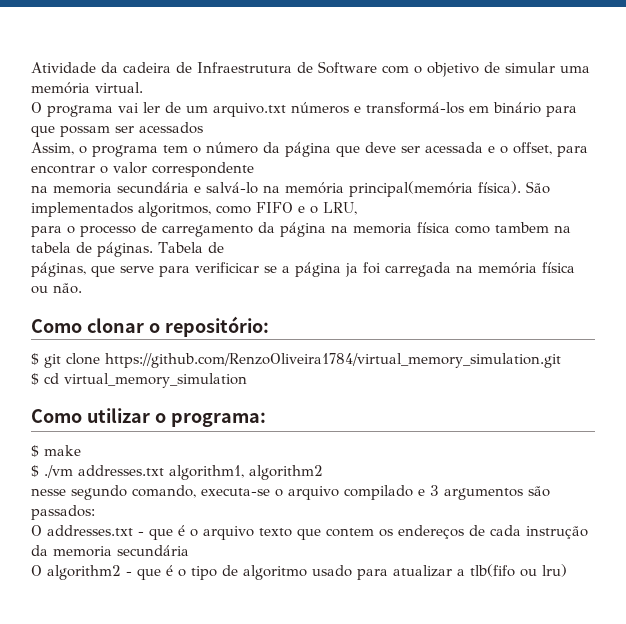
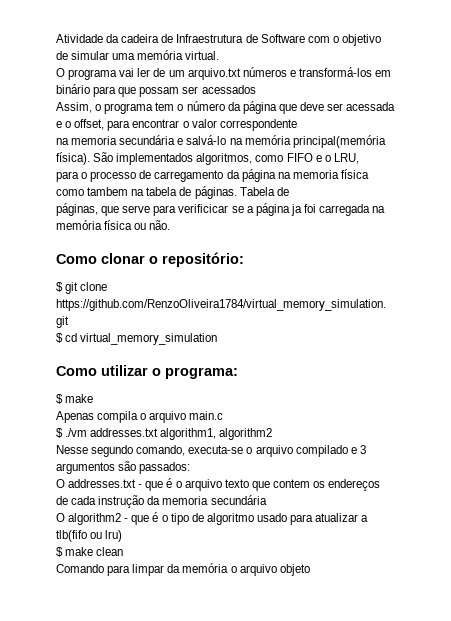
(81, 450) none -> [56,411,224,423] // Apenas compila o arquivo main.c
[31,488,66,496] nesse -> [56,445,88,454] Nesse
(567, 570) none -> [56,547,124,557] [56,563,310,576] // $ make clean // Comando para limpar da memória o arquivo objeto

